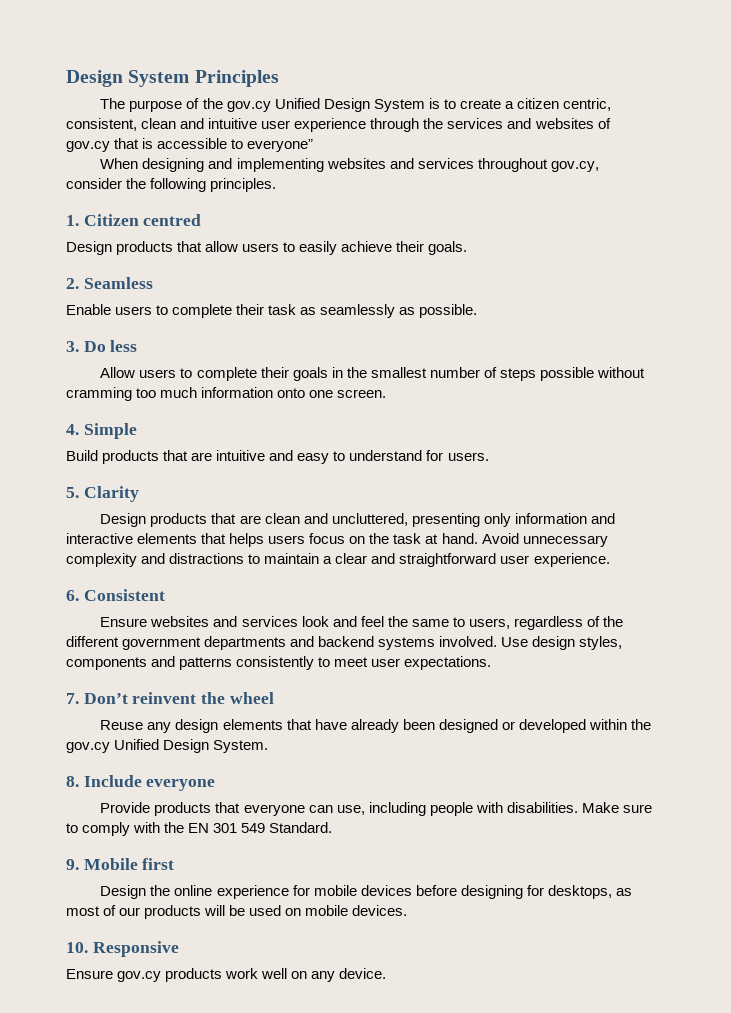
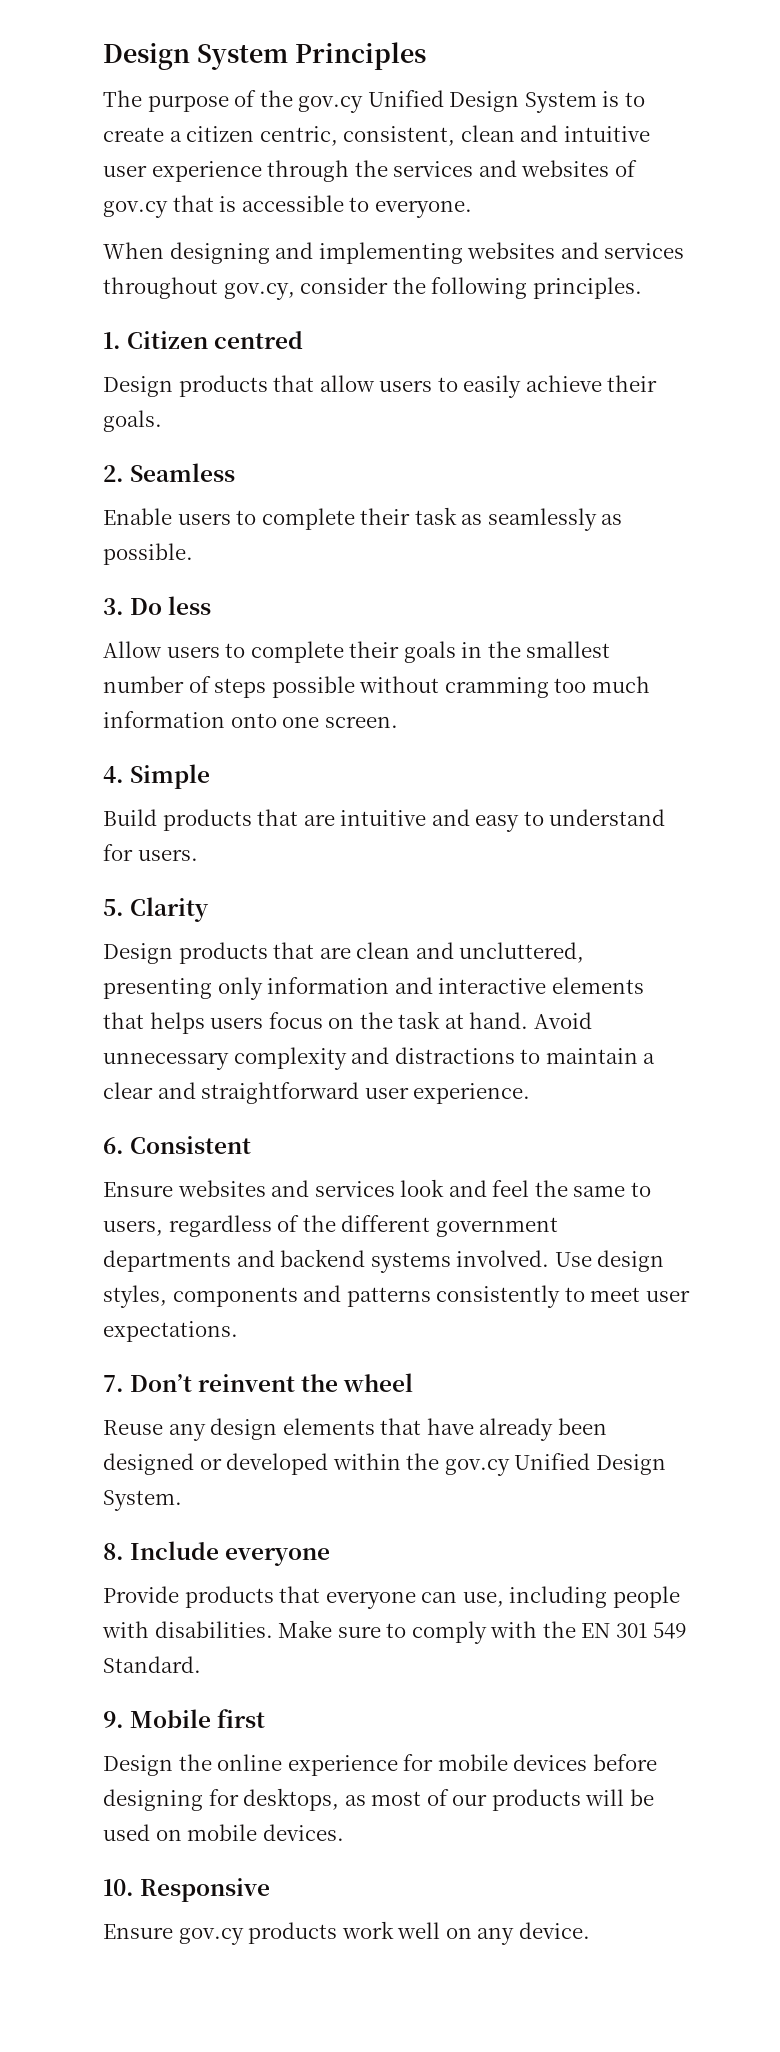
[247,139,314,152] everyone” -> [374,200,472,218] everyone.

